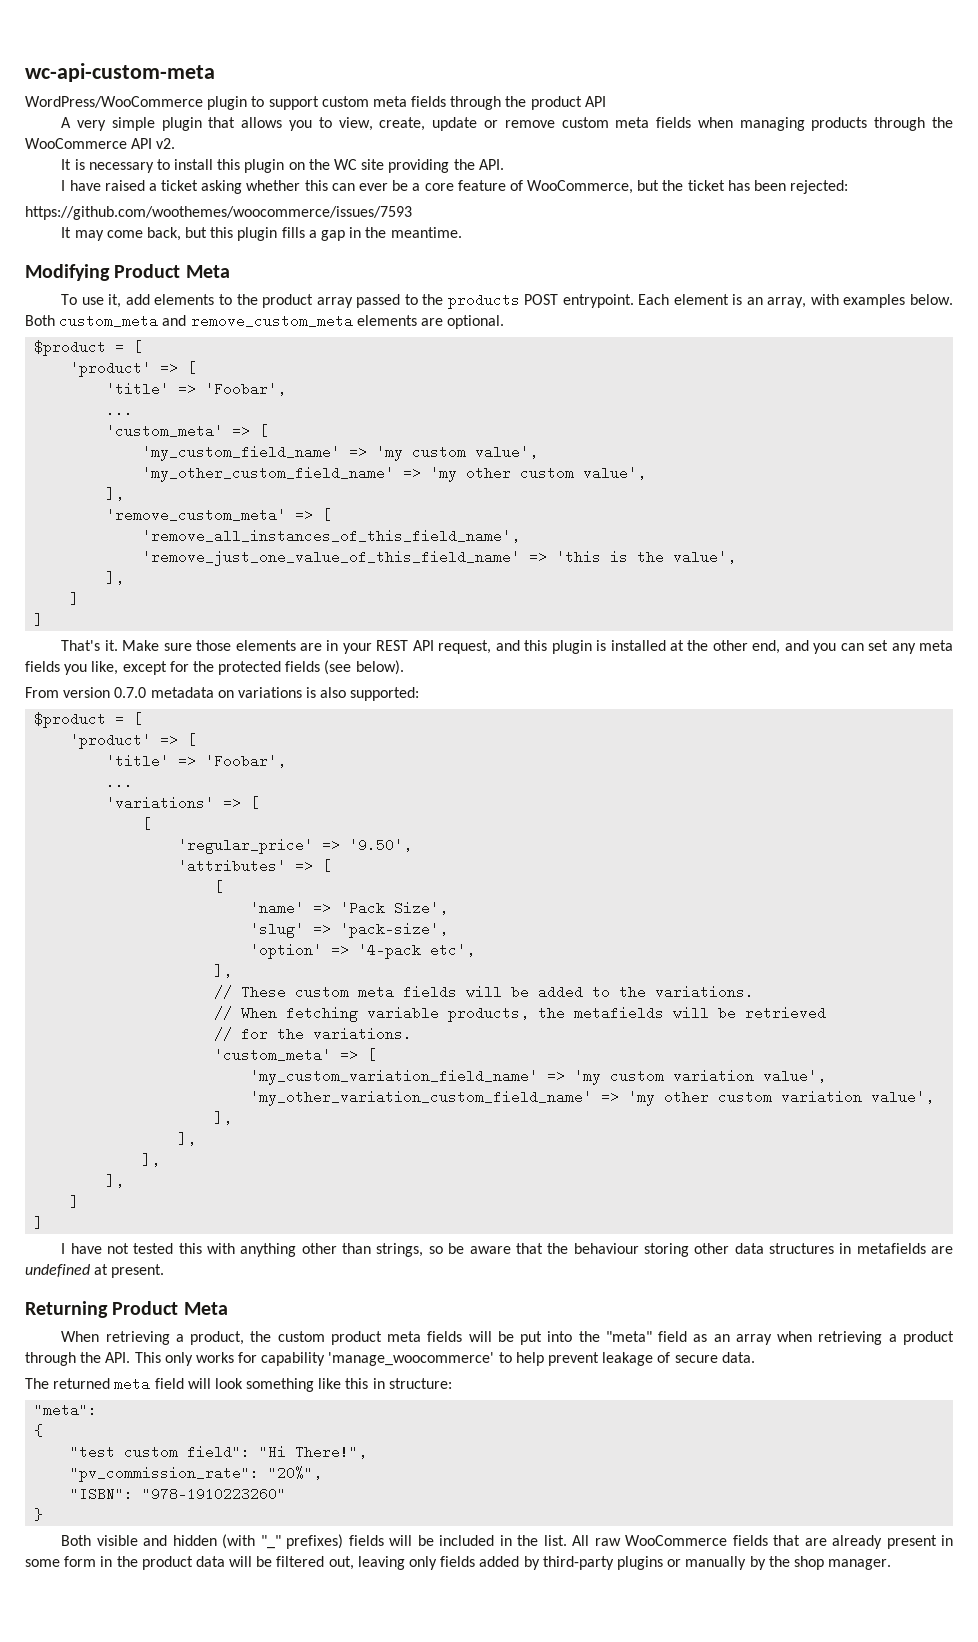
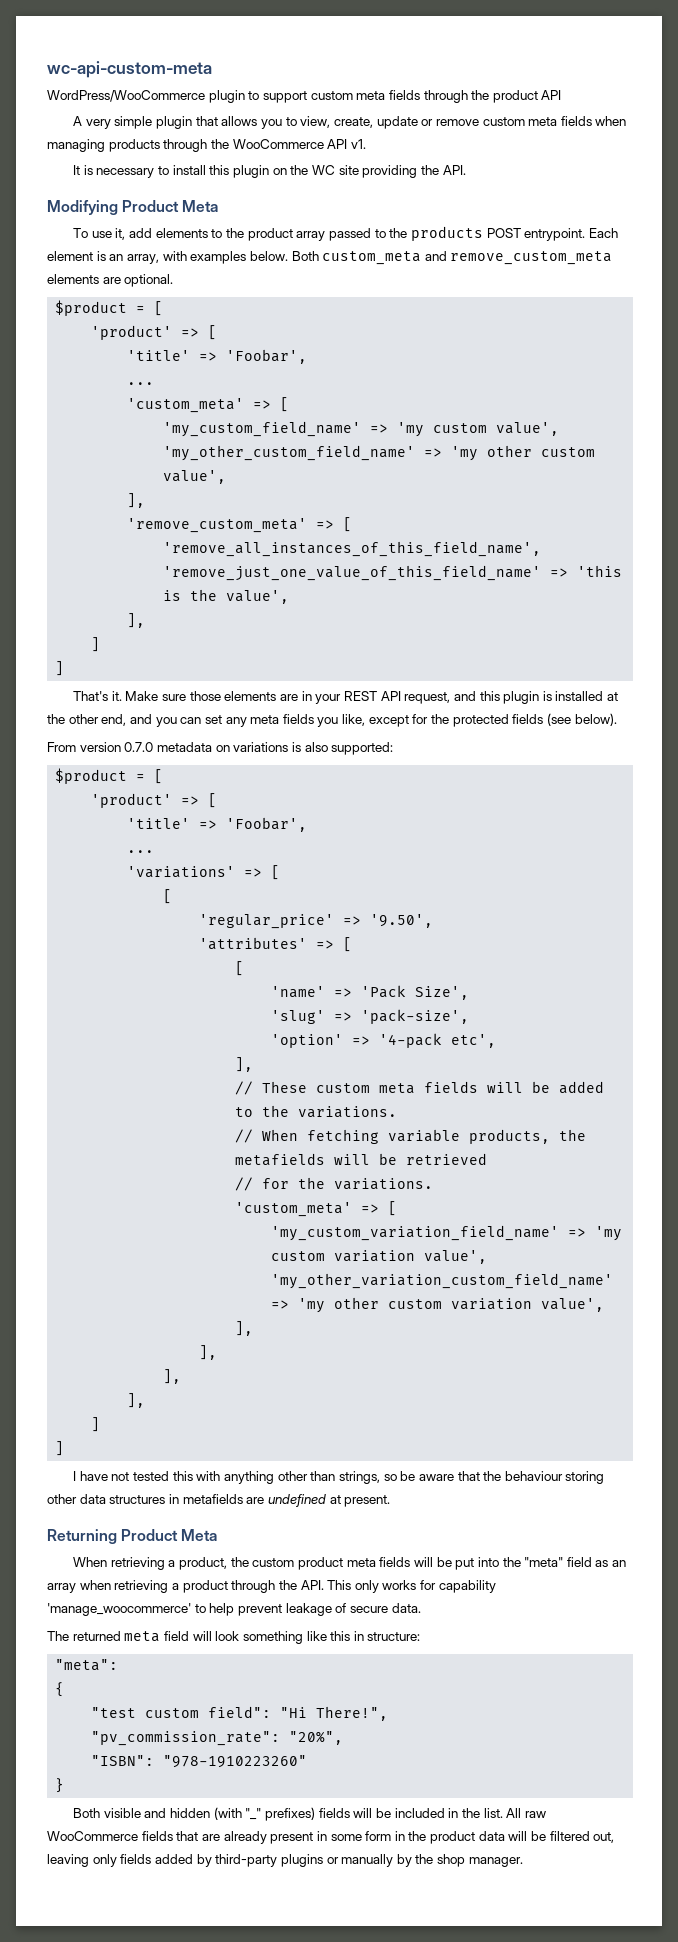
[156,138,176,149] v2. -> [350,139,366,149] v1.
[61,180,849,194] [25,206,412,220] [61,227,462,241] // I have raised a ticket asking whether this can ever be a core feature of WooCommerce, but the ticket has been rejected: // https://github.com/woothemes/woocommerce/issues/7593 // It may come back, but this plugin fills a gap in the meantime. -> (466, 170) none

